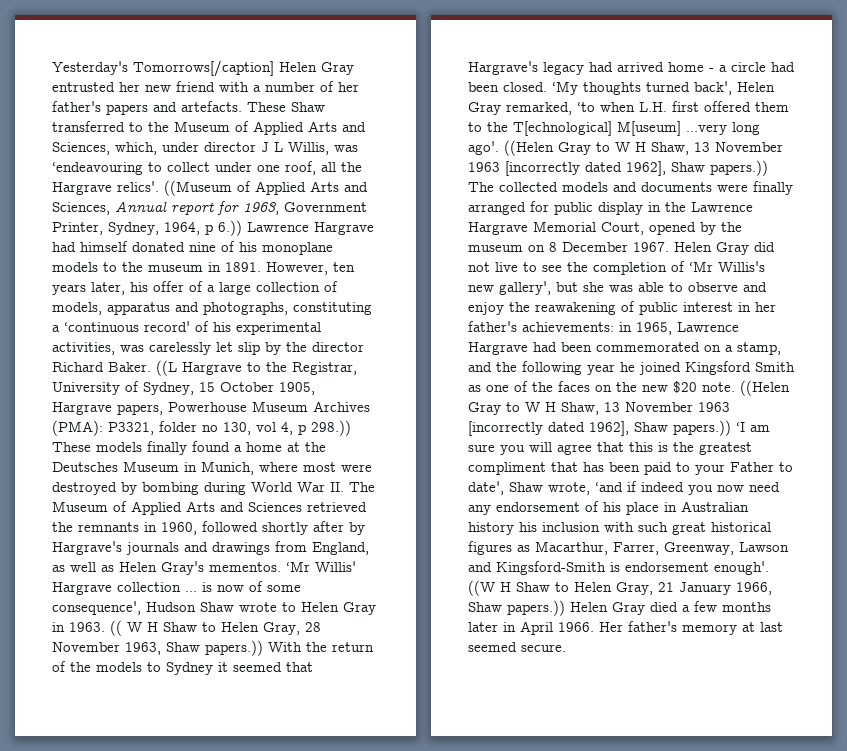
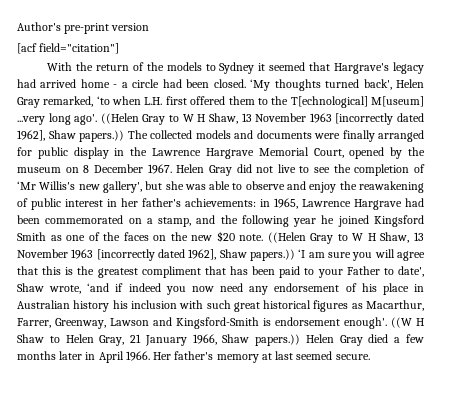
[52,60,354,77] [52,81,359,92] [52,101,325,115] [52,121,366,135] [52,142,358,155] [52,161,362,175] [52,180,368,196] [52,201,367,215] [52,220,374,236] [52,241,333,255] [52,262,355,275] [52,281,338,295] [52,302,372,315] [52,321,321,335] [52,342,364,355] [52,360,357,376] [52,381,315,395] [52,401,370,415] [52,420,351,436] [52,441,326,455] [52,461,372,475] [52,482,375,495] [52,501,367,515] [52,521,365,535] [52,541,369,555] [52,561,356,575] [52,581,301,595] [52,601,376,615] [52,620,321,636] [52,640,263,656] Yesterday's Tomorrows[/caption] Helen Gray entrusted her new friend with a number of her father's papers and artefacts. These Shaw transferred to the Museum of Applied Arts and Sciences, which, under director J L Willis, was ‘endeavouring to collect under one roof, all the Hargrave relics'. ((Museum of Applied Arts and Sciences, Annual report for 1963, Government Printer, Sydney, 1964, p 6.)) Lawrence Hargrave had himself donated nine of his monoplane models to the museum in 1891. However, ten years later, his offer of a large collection of models, apparatus and photographs, constituting a ‘continuous record' of his experimental activities, was carelessly let slip by the director Richard Baker. ((L Hargrave to the Registrar, University of Sydney, 15 October 1905, Hargrave papers, Powerhouse Museum Archives (PMA): P3321, folder no 130, vol 4, p 298.)) These models finally found a home at the Deutsches Museum in Munich, where most were destroyed by bombing during World War II. The Museum of Applied Arts and Sciences retrieved the remnants in 1960, followed shortly after by Hargrave's journals and drawings from England, as well as Helen Gray's mementos. ‘Mr Willis' Hargrave collection ... is now of some consequence', Hudson Shaw wrote to Helen Gray in 1963. (( W H Shaw to Helen Gray, 28 November 1963, Shaw papers.)) -> [17,22,150,34] [17,43,120,54] Author's pre-print version // [acf field="citation"] //

